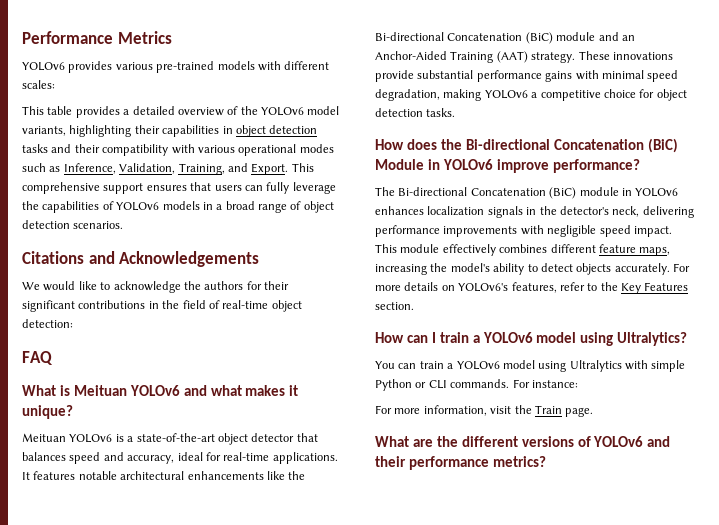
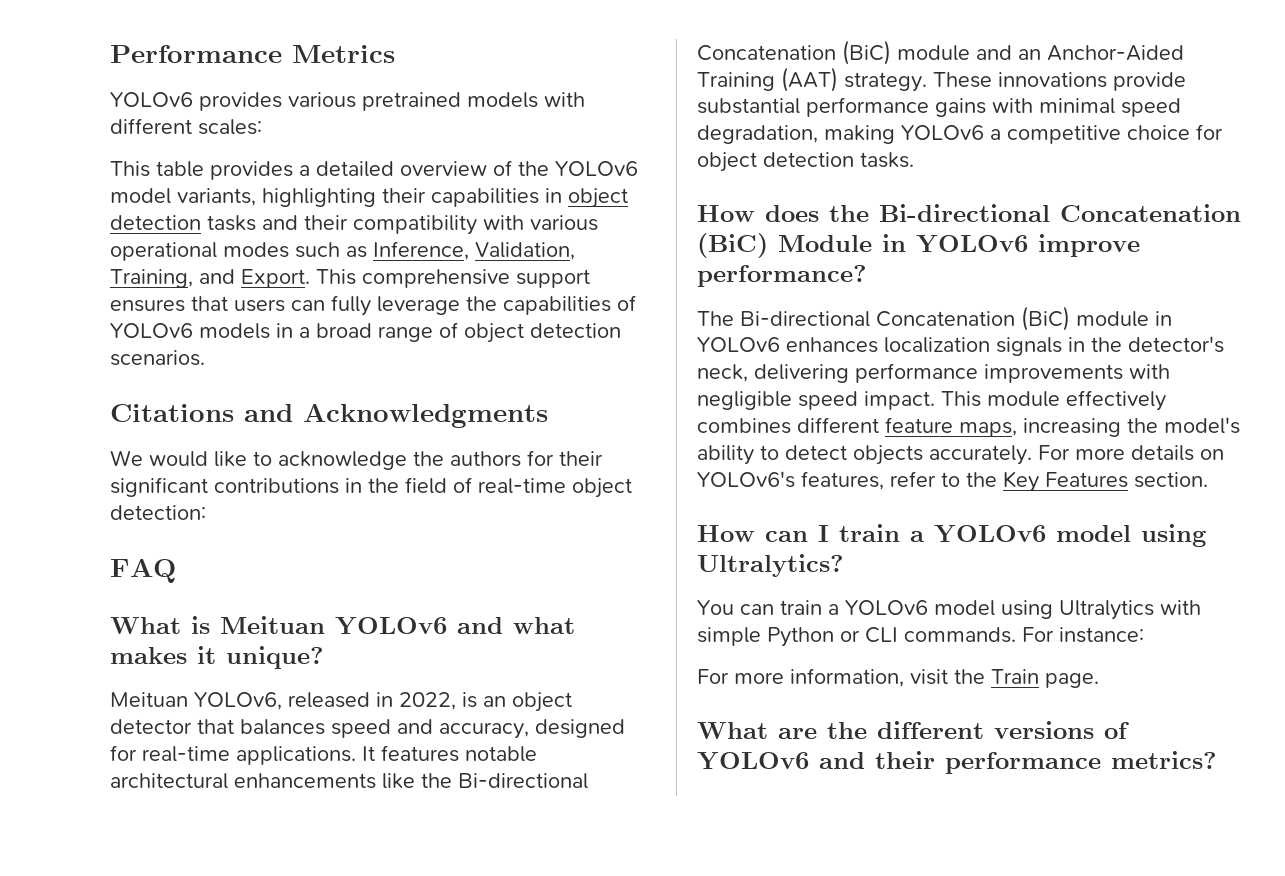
[156,61,215,73] pre-trained -> [362,92,461,111] pretrained
[119,251,260,267] Acknowledgements -> [303,403,548,428] Acknowledgments
[69,433,215,443] YOLOv6 is a state-of-the-art -> [194,692,506,710] YOLOv6, released in 2022, is an
[177,452,203,461] ideal -> [535,719,625,738] designed

